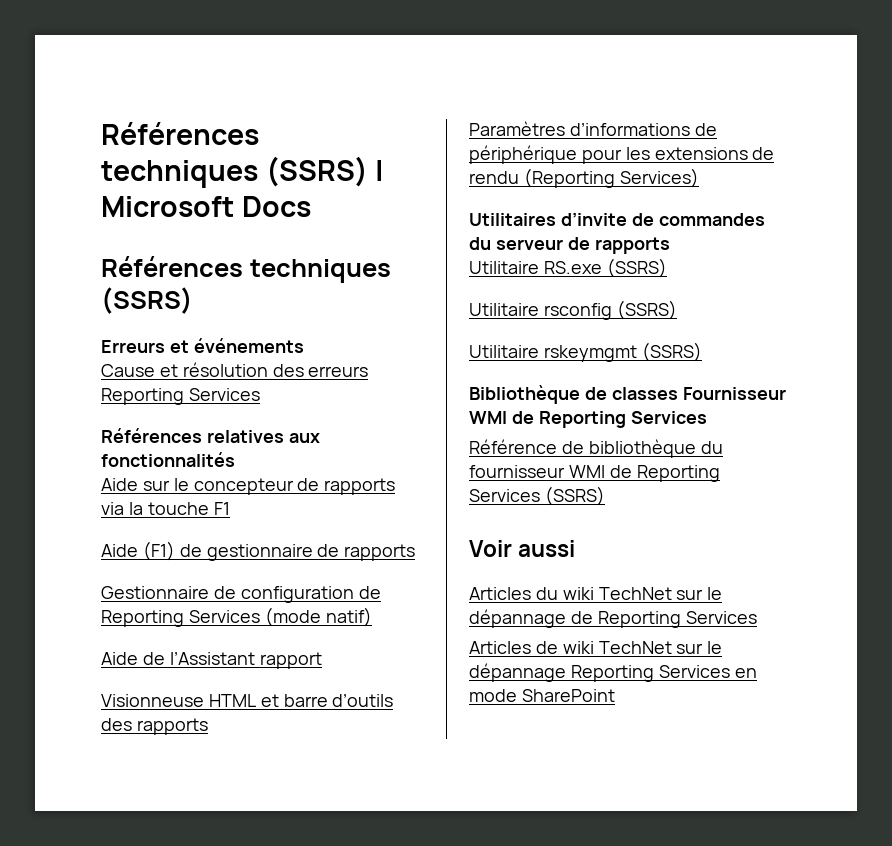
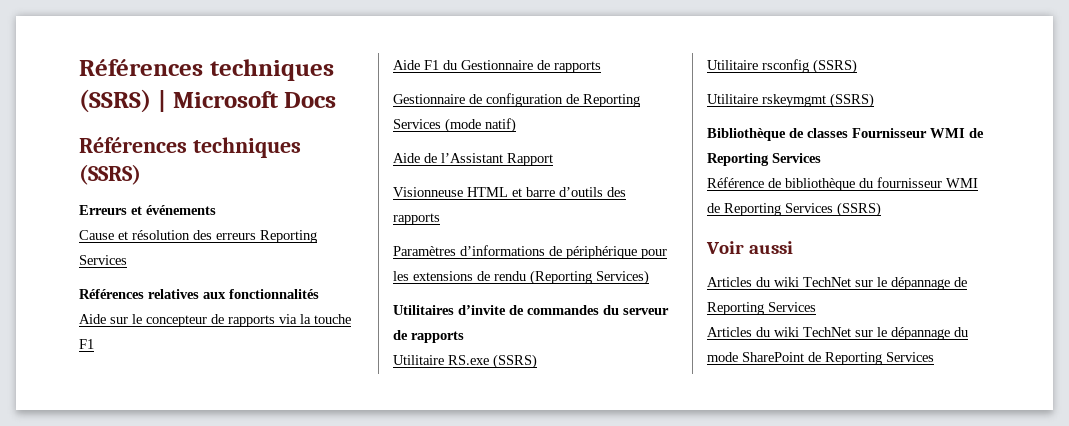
[142,541,313,561] (F1) de gestionnaire -> [424,60,533,70] F1 du Gestionnaire
[259,652,322,669] rapport -> [507,153,553,166] Rapport
[535,641,723,654] [469,663,757,682] [469,689,615,702] de wiki TechNet sur le dépannage Reporting Services en mode SharePoint -> [756,327,968,340] [707,352,934,365] du wiki TechNet sur le dépannage du mode SharePoint de Reporting Services

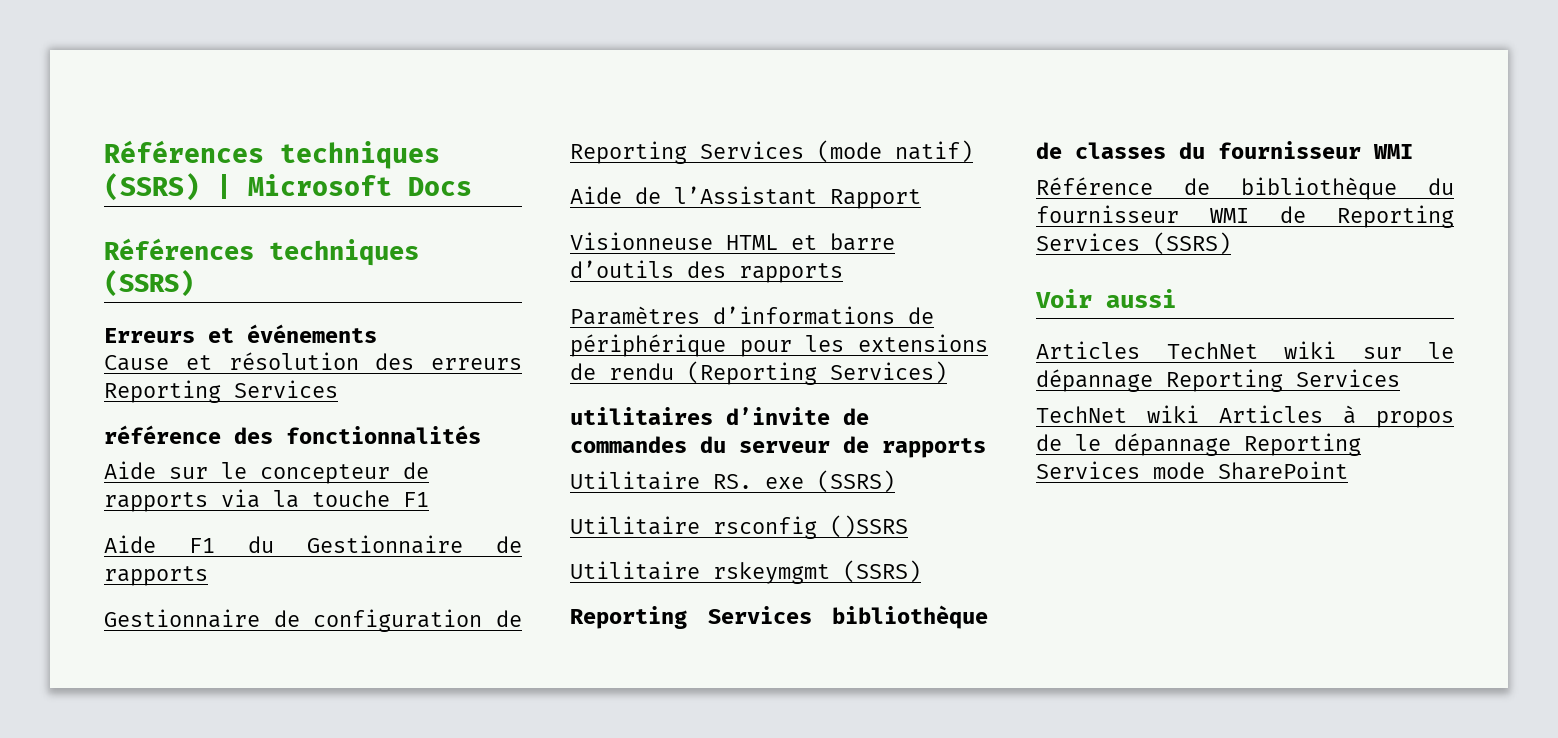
[79,289,226,299] Références relatives aux -> [104,425,273,444] référence des
[393,305,454,315] Utilitaires -> [570,407,713,425] utilitaires
[448,355,489,365] RS.exe -> [713,474,804,489] RS. exe
[813,59,857,74] (SSRS) -> [830,515,908,538] ()SSRS
[707,128,984,141] [707,153,821,166] Bibliothèque de classes Fournisseur WMI de Reporting Services -> [570,605,988,629] [1036,141,1413,159] Reporting Services bibliothèque de classes du fournisseur WMI
[756,277,967,290] [707,302,816,315] [707,327,968,340] [707,352,934,365] du wiki TechNet sur le dépannage de Reporting Services // Articles du wiki TechNet sur le dépannage du mode SharePoint de Reporting Services -> [1166,341,1454,359] [1036,369,1400,392] [1036,405,1454,428] [1036,433,1361,456] [1036,461,1348,480] TechNet wiki sur le dépannage Reporting Services // TechNet wiki Articles à propos de le dépannage Reporting Services mode SharePoint

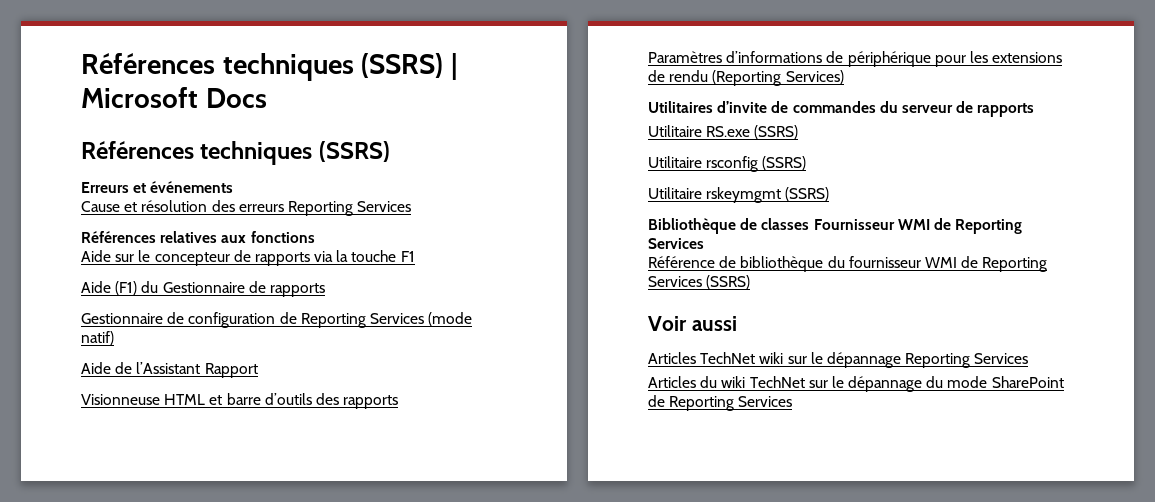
[104,425,481,444] référence des fonctionnalités -> [81,231,315,243] Références relatives aux fonctions
[189,538,215,553] F1 -> [115,281,138,295] (F1)
[570,407,713,425] utilitaires -> [648,101,713,113] Utilitaires
[713,474,804,489] RS. exe -> [706,126,751,137] RS.exe
[830,515,908,538] ()SSRS -> [762,156,807,170] (SSRS)
[570,605,988,629] [1036,141,1413,159] Reporting Services bibliothèque de classes du fournisseur WMI -> [648,218,1023,234] [648,238,704,249] Bibliothèque de classes Fournisseur WMI de Reporting Services
[1036,405,1454,428] [1036,433,1361,456] [1036,461,1348,480] TechNet wiki Articles à propos de le dépannage Reporting Services mode SharePoint -> [648,376,1064,392] [648,395,793,411] Articles du wiki TechNet sur le dépannage du mode SharePoint de Reporting Services

